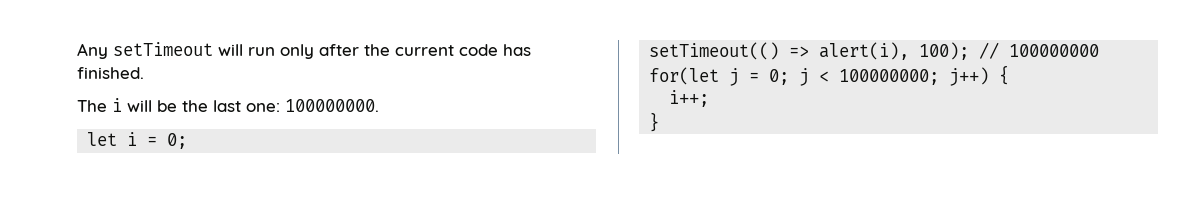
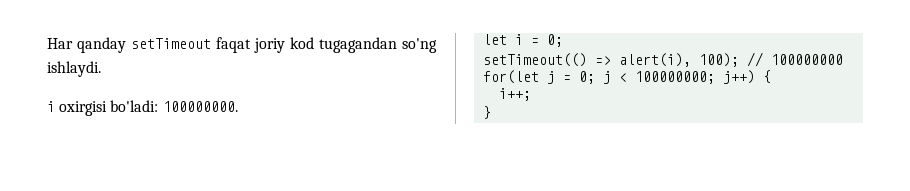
[77,42,531,59] [77,67,144,79] [77,98,280,112] Any setTimeout will run only after the current code has finished. // The i will be the last one: -> [47,37,437,53] [47,61,101,77] [47,100,159,116] Har qanday setTimeout faqat joriy kod tugagandan so'ng ishlaydi. // i oxirgisi bo'ladi:

